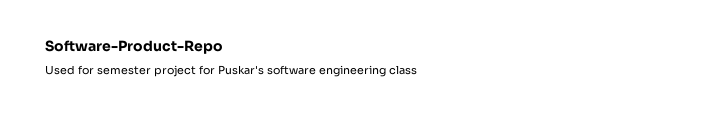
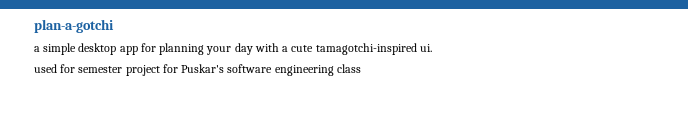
[45,40,223,54] [45,65,75,75] Software-Product-Repo // Used -> [34,19,114,33] [34,43,432,55] [34,64,57,73] plan-a-gotchi // a simple desktop app for planning your day with a cute tamagotchi-inspired ui. // used

